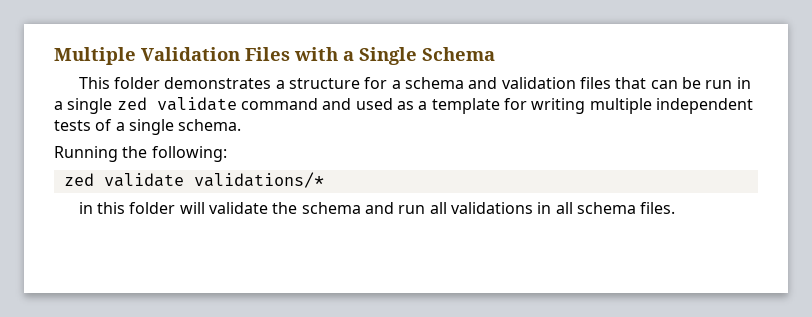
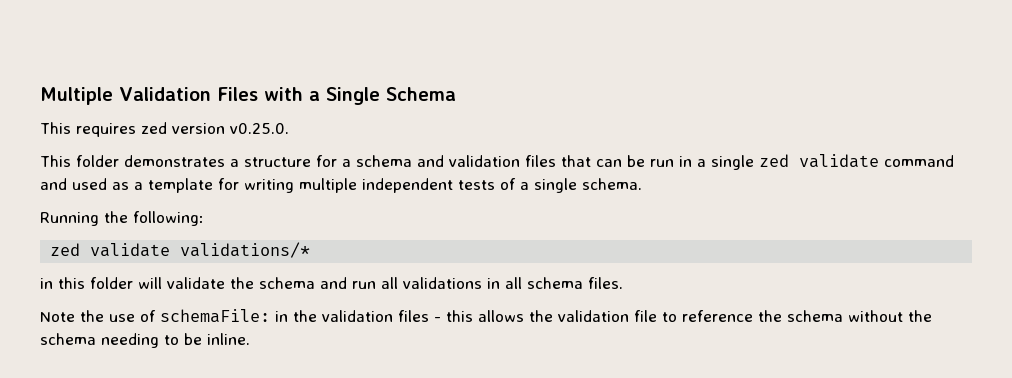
(495, 54) none -> [40,122,289,137] // This requires zed version v0.25.0.
(676, 208) none -> [40,309,932,323] [40,333,250,348] // Note the use of schemaFile: in the validation files - this allows the validation file to reference the schema without the schema needing to be inline.

